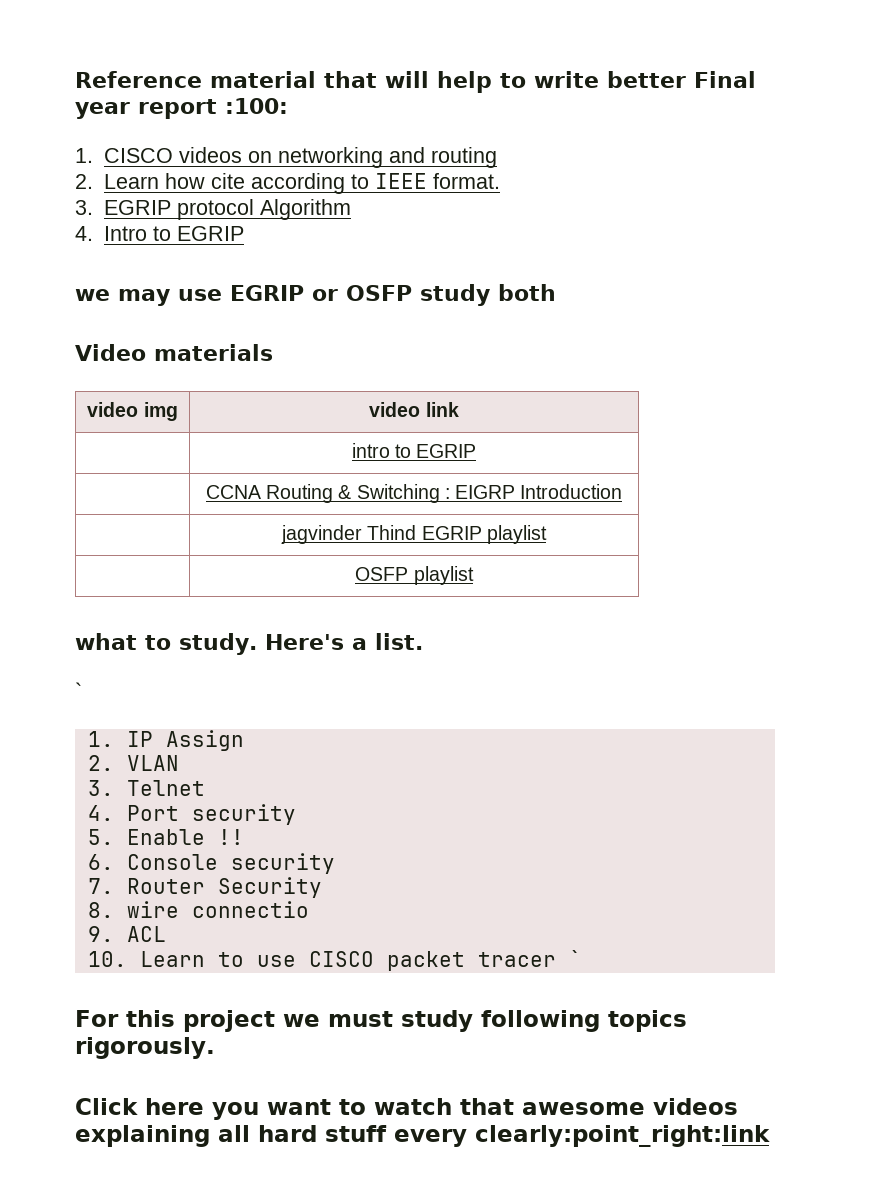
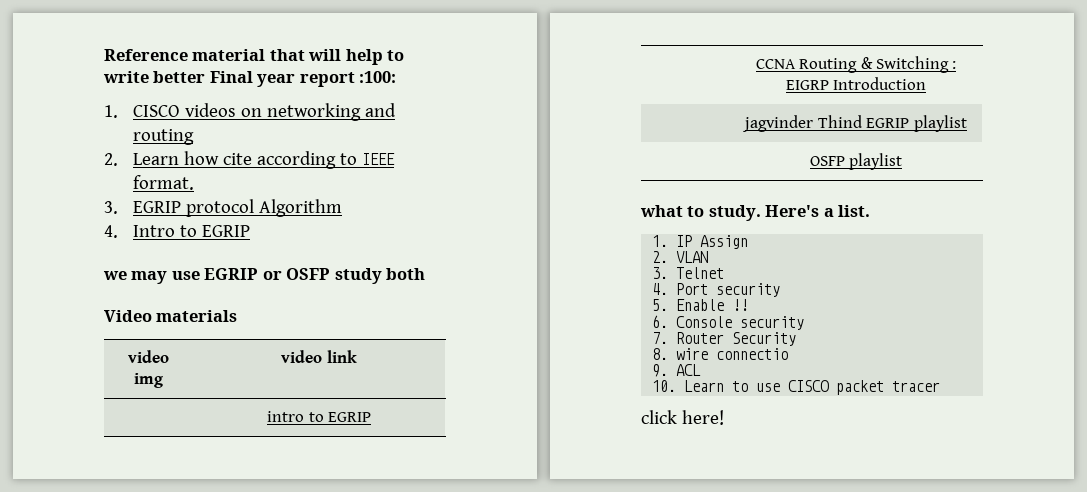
[75,682,82,699] // ` -> (871, 211) none
[568,950,582,967] [75,1010,687,1032] [75,1037,215,1059] [75,1098,738,1120] [75,1125,770,1147] ` // For this project we must study following topics rigorously. // Click here you want to watch that awesome videos explaining all hard stuff every clearly:point_right:link -> [641,410,724,425] // click here!

